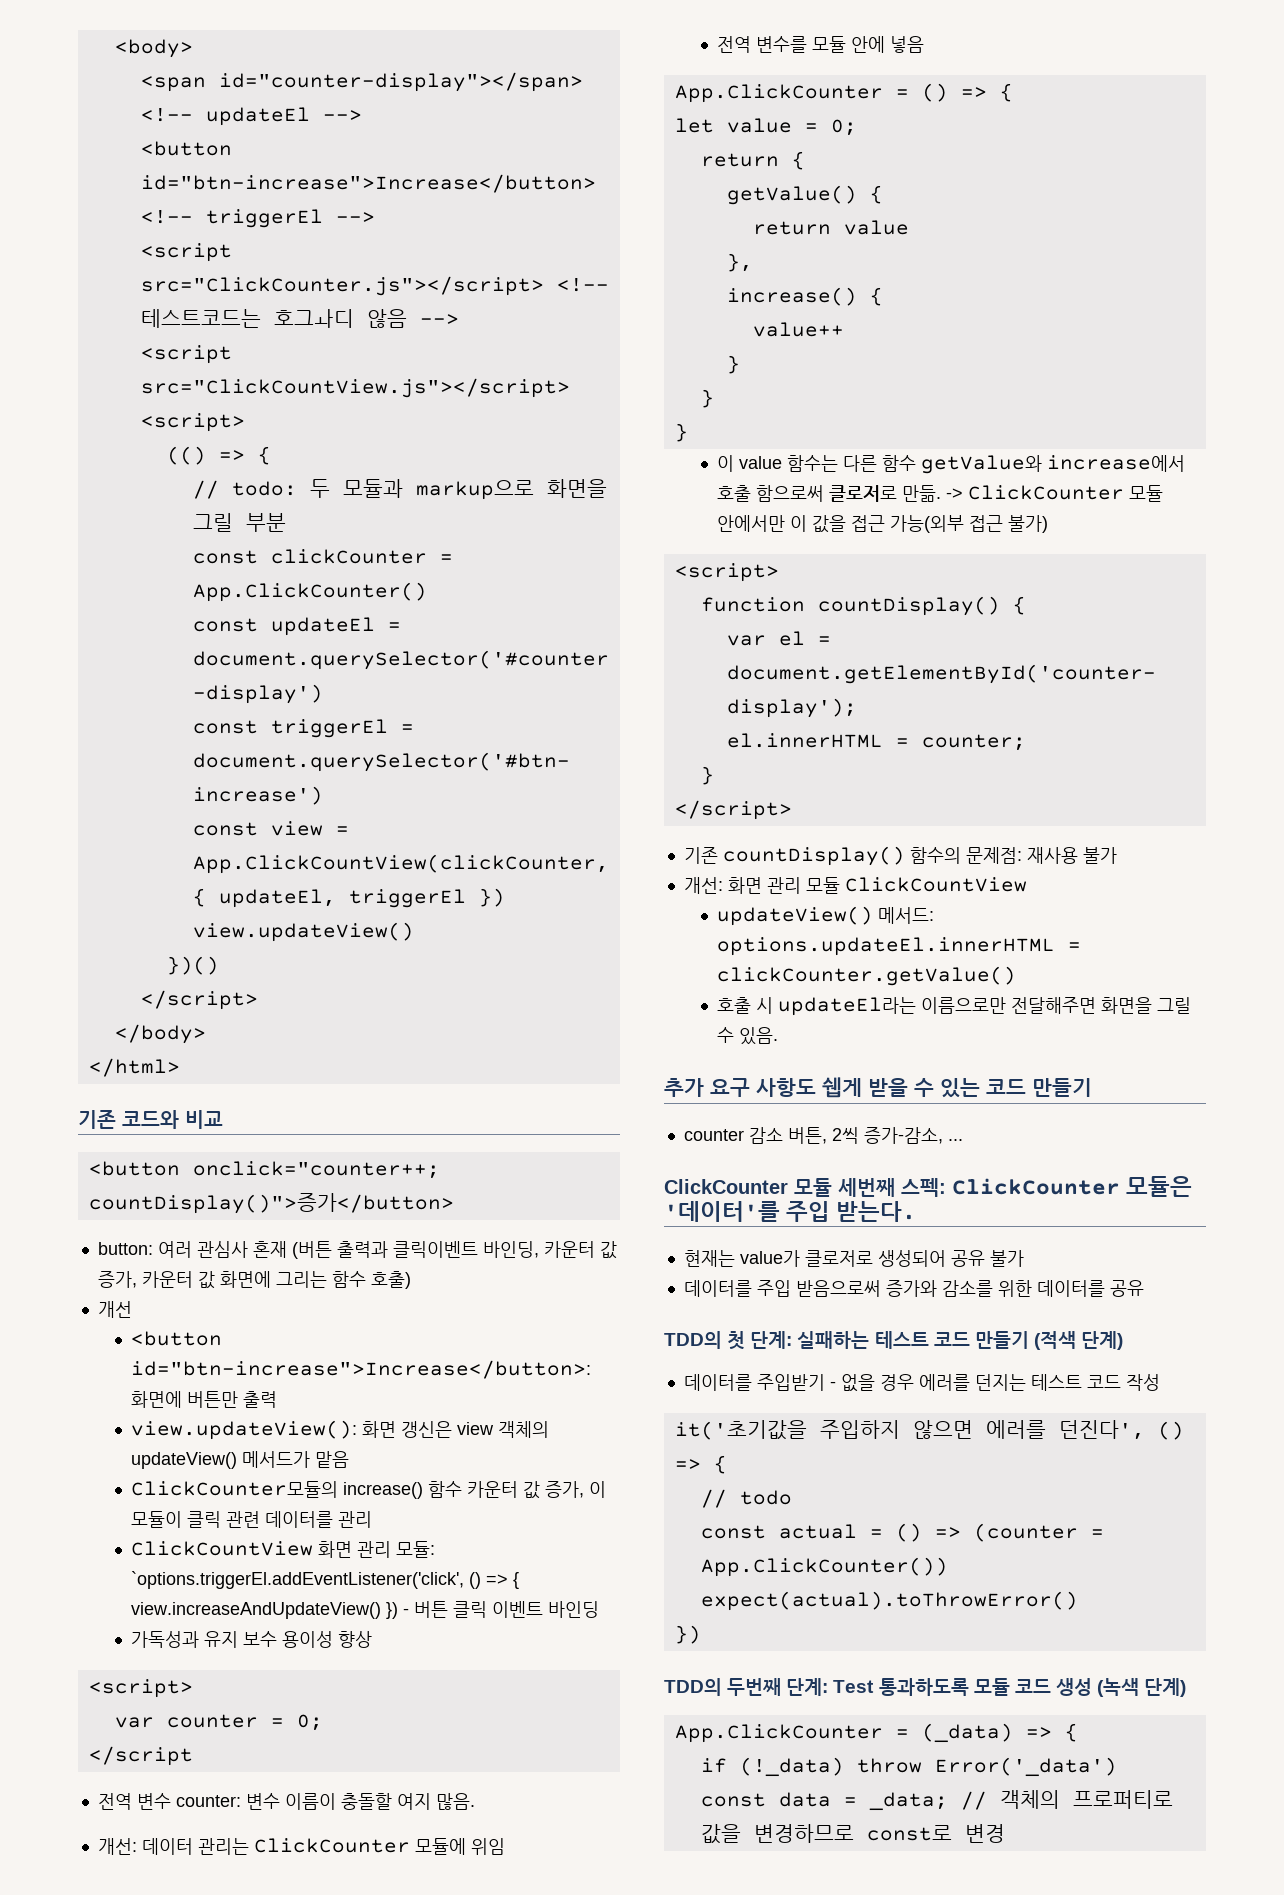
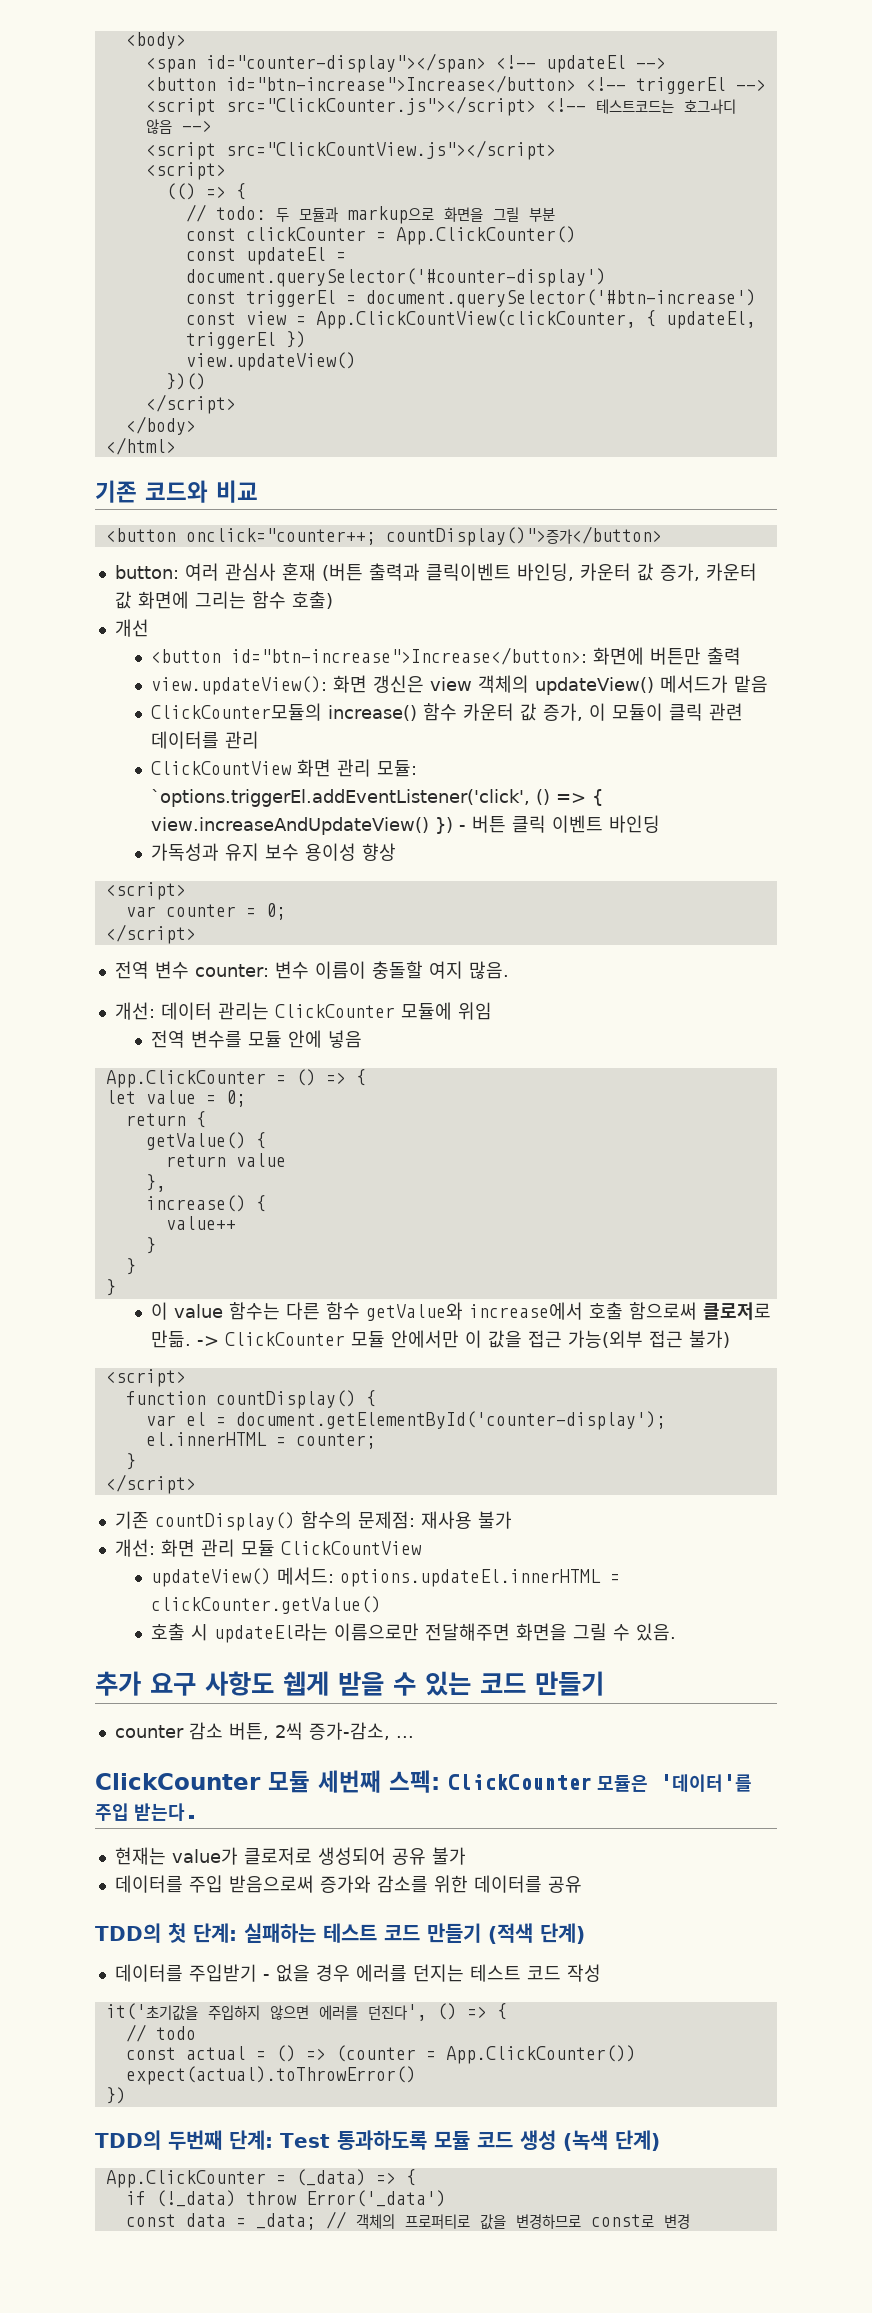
[88,1746,193,1766] </script -> [105,924,196,944] </script>

